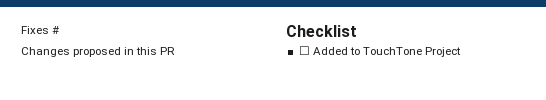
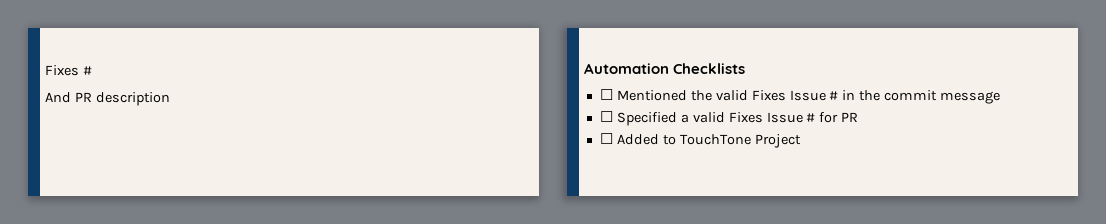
[21,47,176,57] [286,25,357,37] Changes proposed in this PR // Checklist -> [45,92,170,106] [584,63,746,74] [599,89,1001,104] [599,111,859,126] And PR description // Automation Checklists // ☐ Mentioned the valid Fixes Issue # in the commit message // ☐ Specified a valid Fixes Issue # for PR

